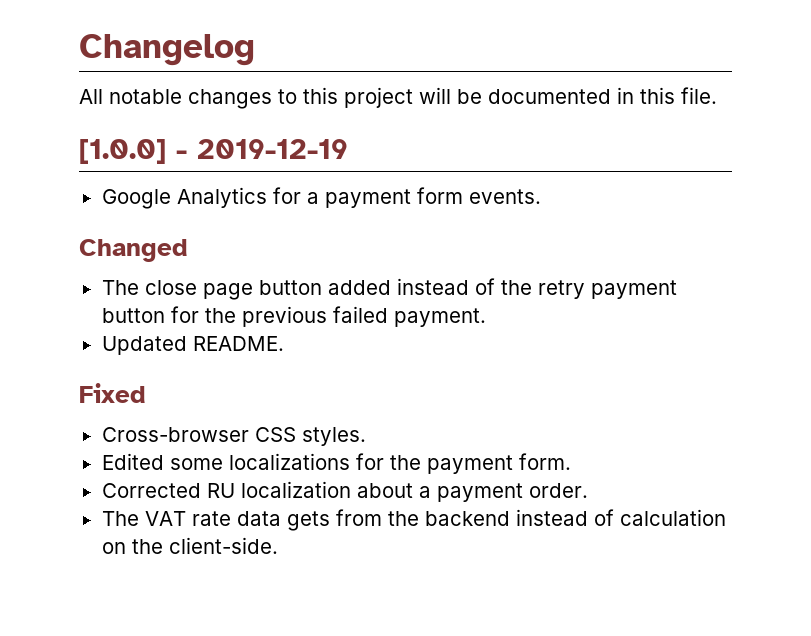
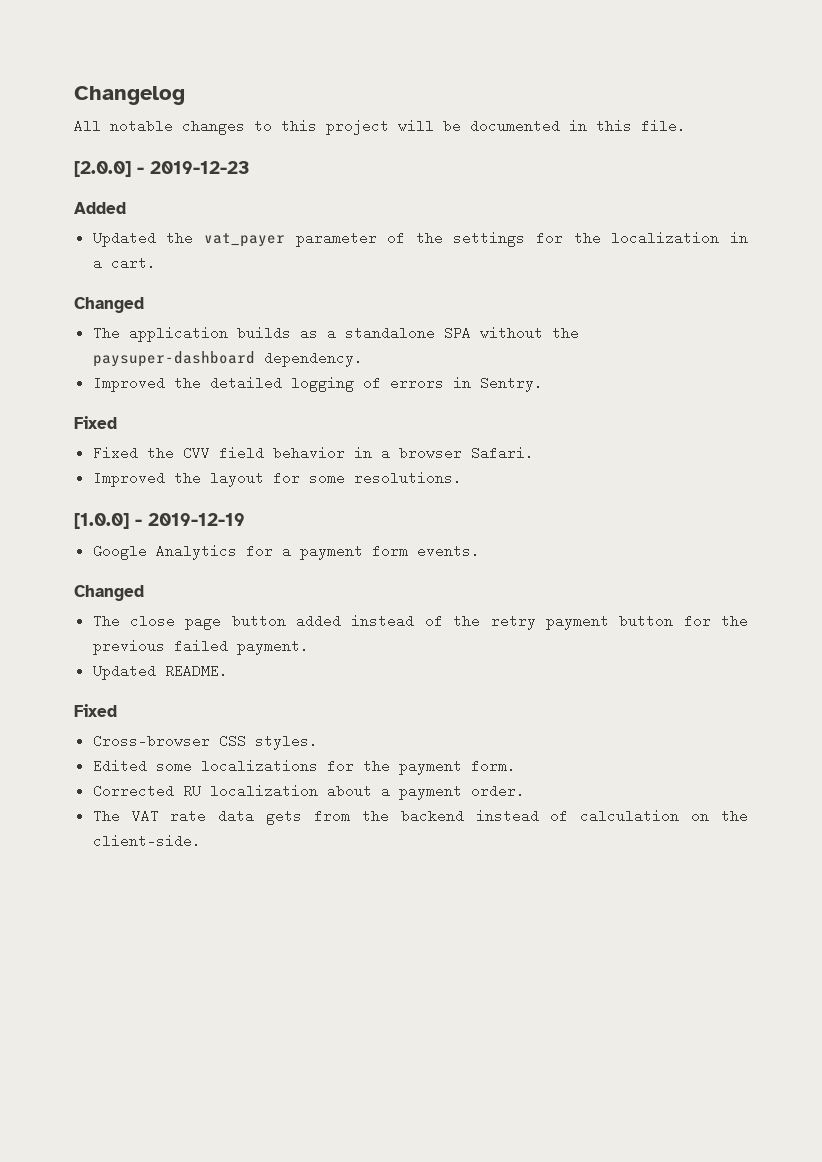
(717, 95) none -> [74,161,250,177] [74,202,126,214] [92,231,748,247] [92,256,156,270] [74,297,144,313] [92,326,579,342] [92,351,363,367] [92,376,543,392] [74,416,117,429] [92,446,534,460] [92,471,462,487] // [2.0.0] - 2019-12-23 // Added // Updated the vat_payer parameter of the settings for the localization in a cart. // Changed // The application builds as a standalone SPA without the paysuper-dashboard dependency. // Improved the detailed logging of errors in Sentry. // Fixed // Fixed the CVV field behavior in a browser Safari. // Improved the layout for some resolutions.

